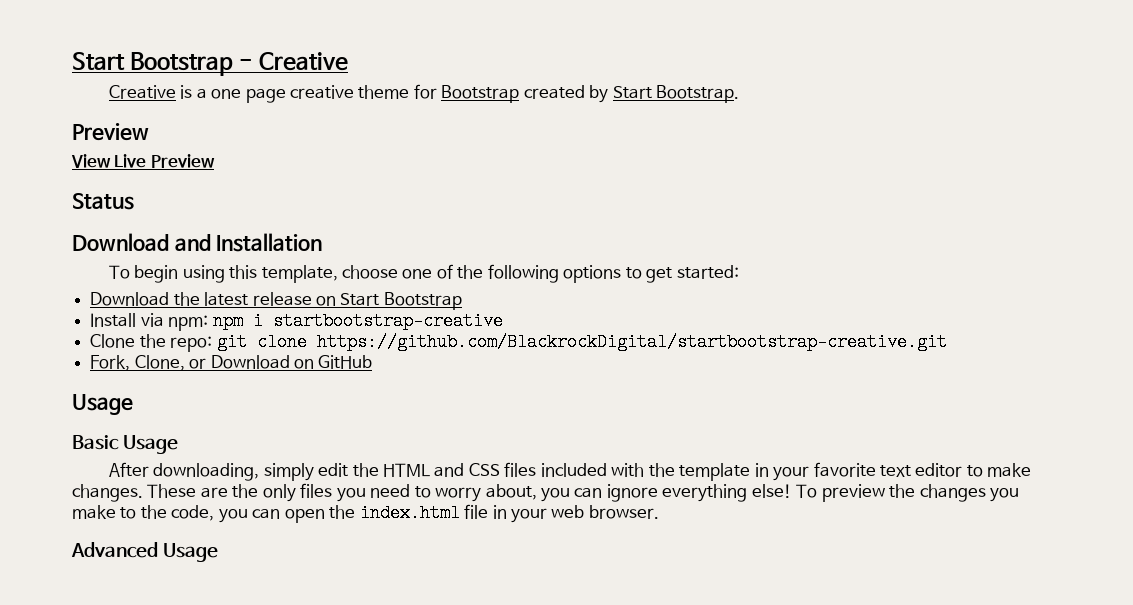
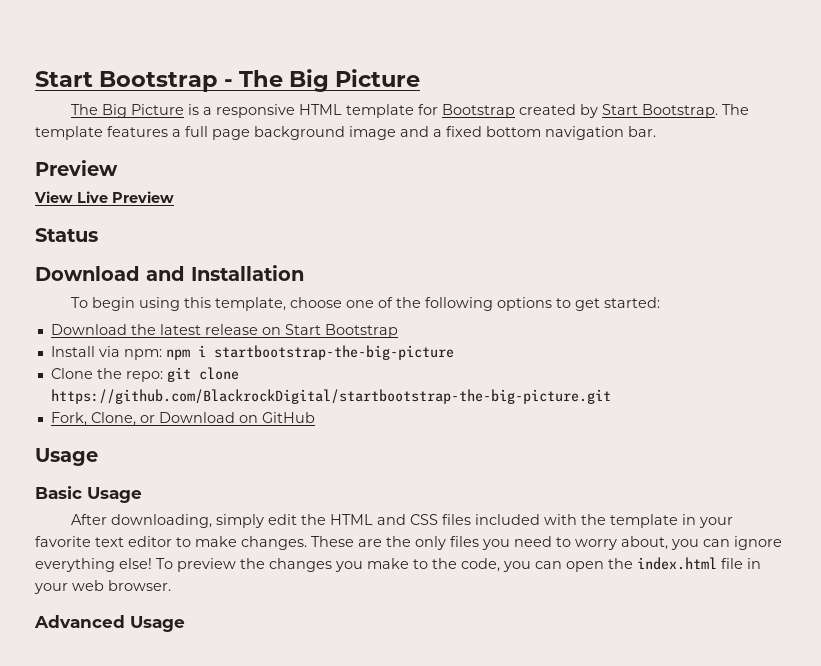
[258,52,348,71] [108,85,410,103] Creative // Creative is a one page creative theme -> [239,69,421,92] [71,104,415,118] The Big Picture // The Big Picture is a responsive HTML template
(740, 94) none -> [722,104,750,115] [35,126,656,140] The template features a full page background image and a fixed bottom navigation bar.
[272,312,503,330] startbootstrap-creative -> [213,345,454,360] startbootstrap-the-big-picture
[316,333,947,351] https://github.com/BlackrockDigital/startbootstrap-creative.git -> [50,389,611,404] https://github.com/BlackrockDigital/startbootstrap-the-big-picture.git

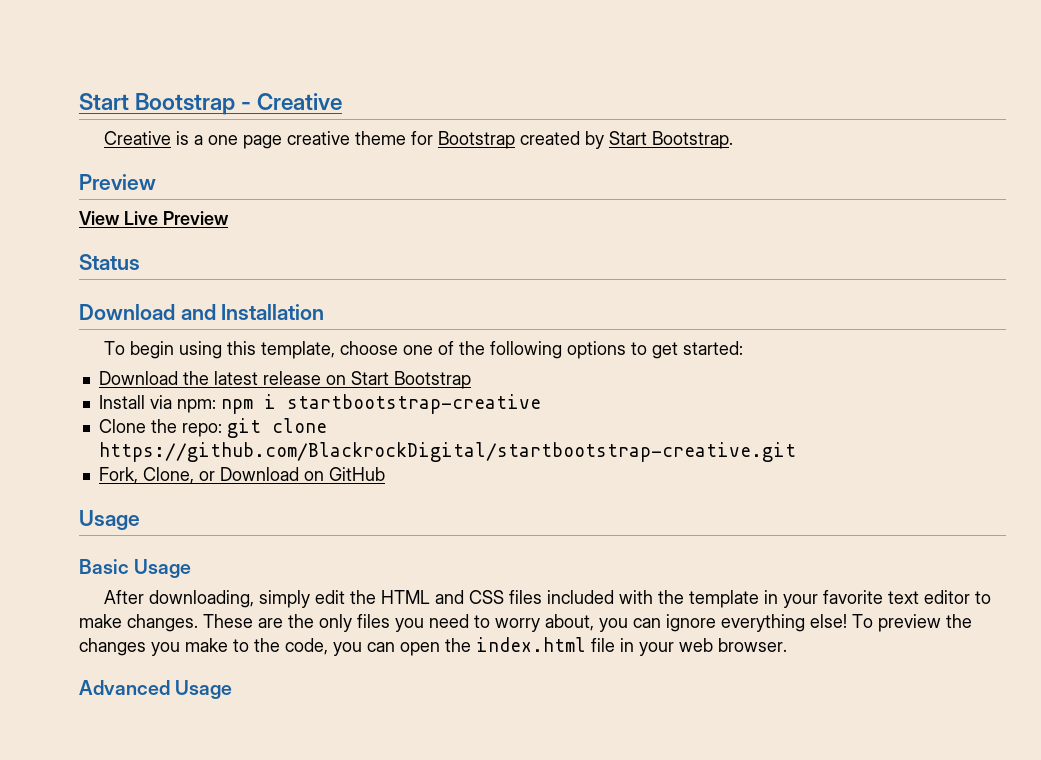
[239,69,421,92] [71,104,415,118] The Big Picture // The Big Picture is a responsive HTML template -> [257,93,343,110] [103,131,406,149] Creative // Creative is a one page creative theme
[722,104,750,115] [35,126,656,140] The template features a full page background image and a fixed bottom navigation bar. -> (733, 140) none
[213,345,454,360] startbootstrap-the-big-picture -> [286,394,541,414] startbootstrap-creative
[50,389,611,404] https://github.com/BlackrockDigital/startbootstrap-the-big-picture.git -> [98,442,796,462] https://github.com/BlackrockDigital/startbootstrap-creative.git

